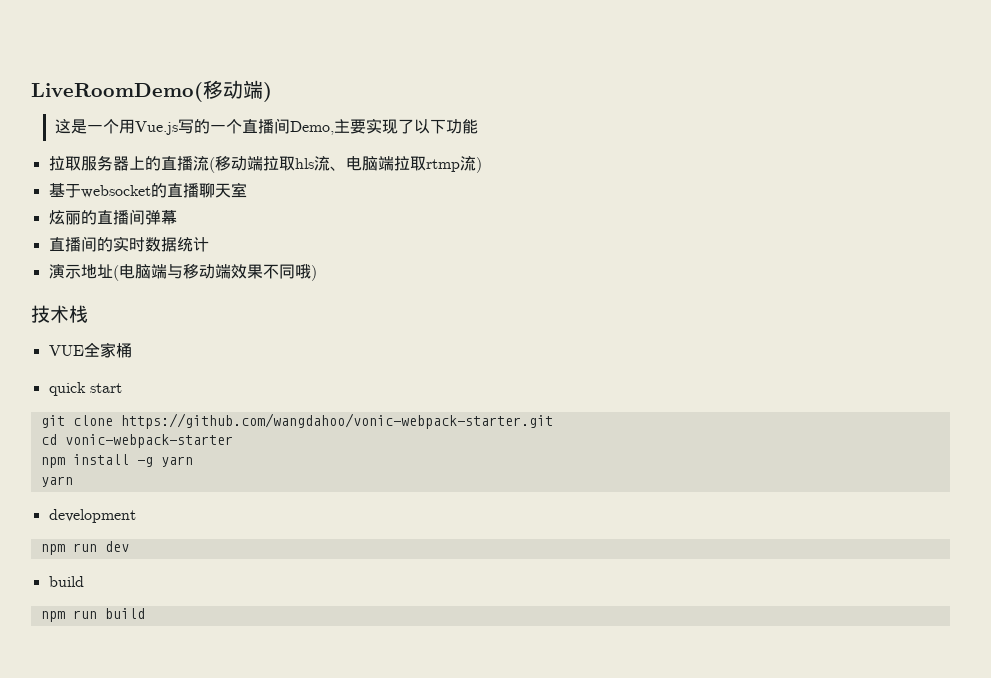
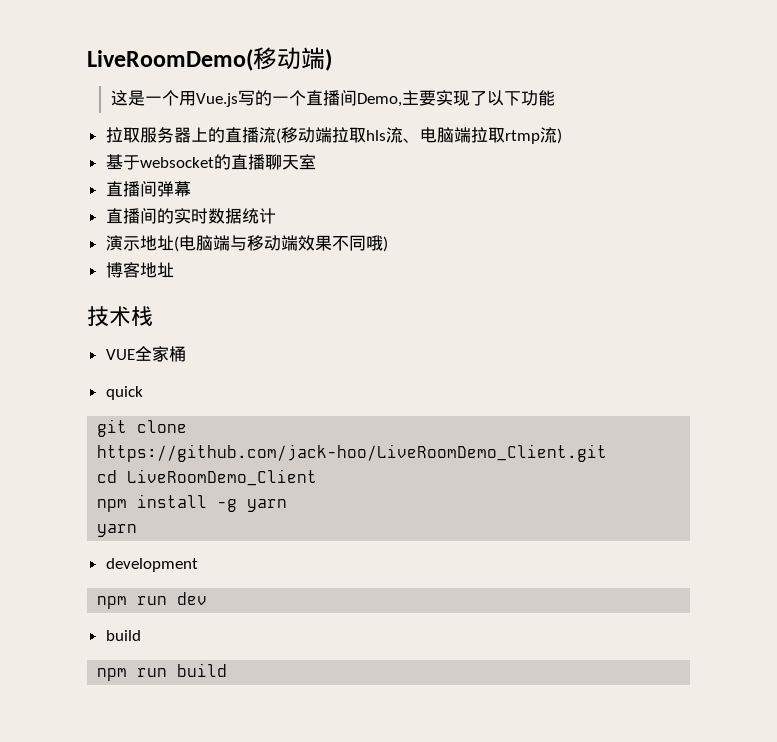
[48,210,97,225] 炫丽的 -> (316, 162) none
(317, 273) none -> [105,262,174,278] // 博客地址
[89,383,122,393] start -> (143, 393) none
[120,413,553,429] https://github.com/wangdahoo/vonic-webpack-starter.git -> [97,444,608,462] https://github.com/jack-hoo/LiveRoomDemo_Client.git
[64,434,233,448] vonic-webpack-starter -> [127,469,318,486] LiveRoomDemo_Client

